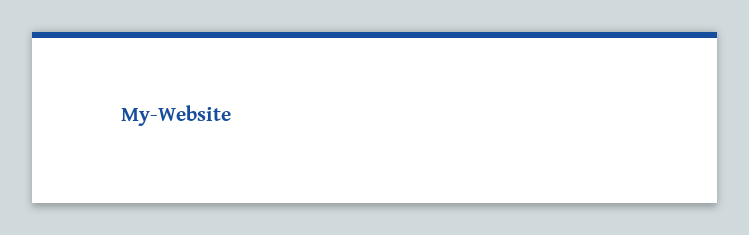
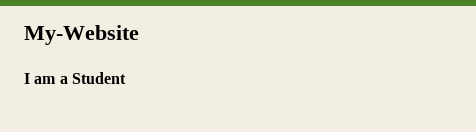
(231, 115) none -> [24,72,126,84] // I am a Student

